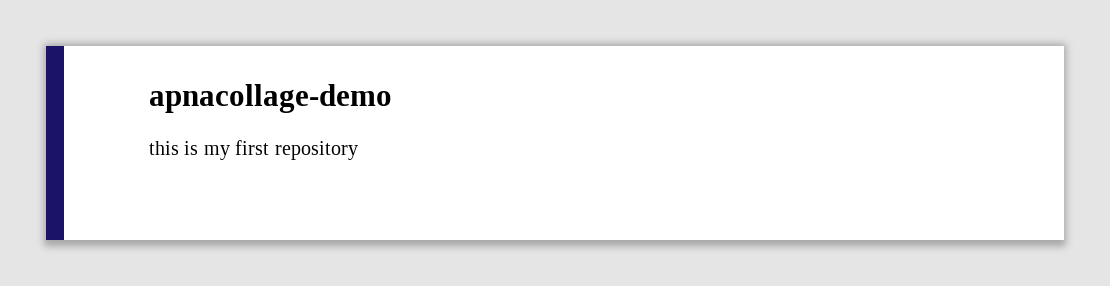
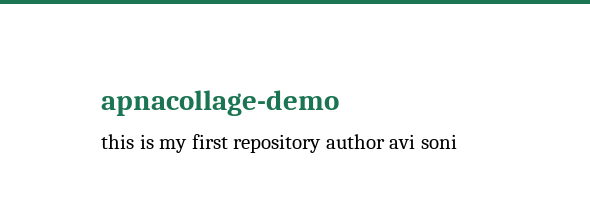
(358, 150) none -> [325,134,457,149] author avi soni

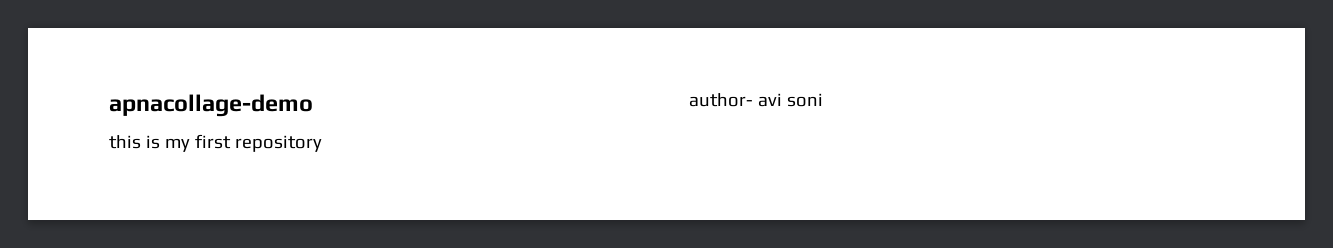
[325,134,385,149] author -> [689,93,753,107] // author-

